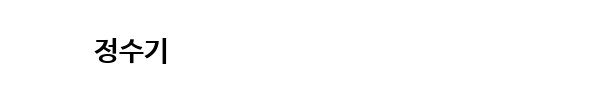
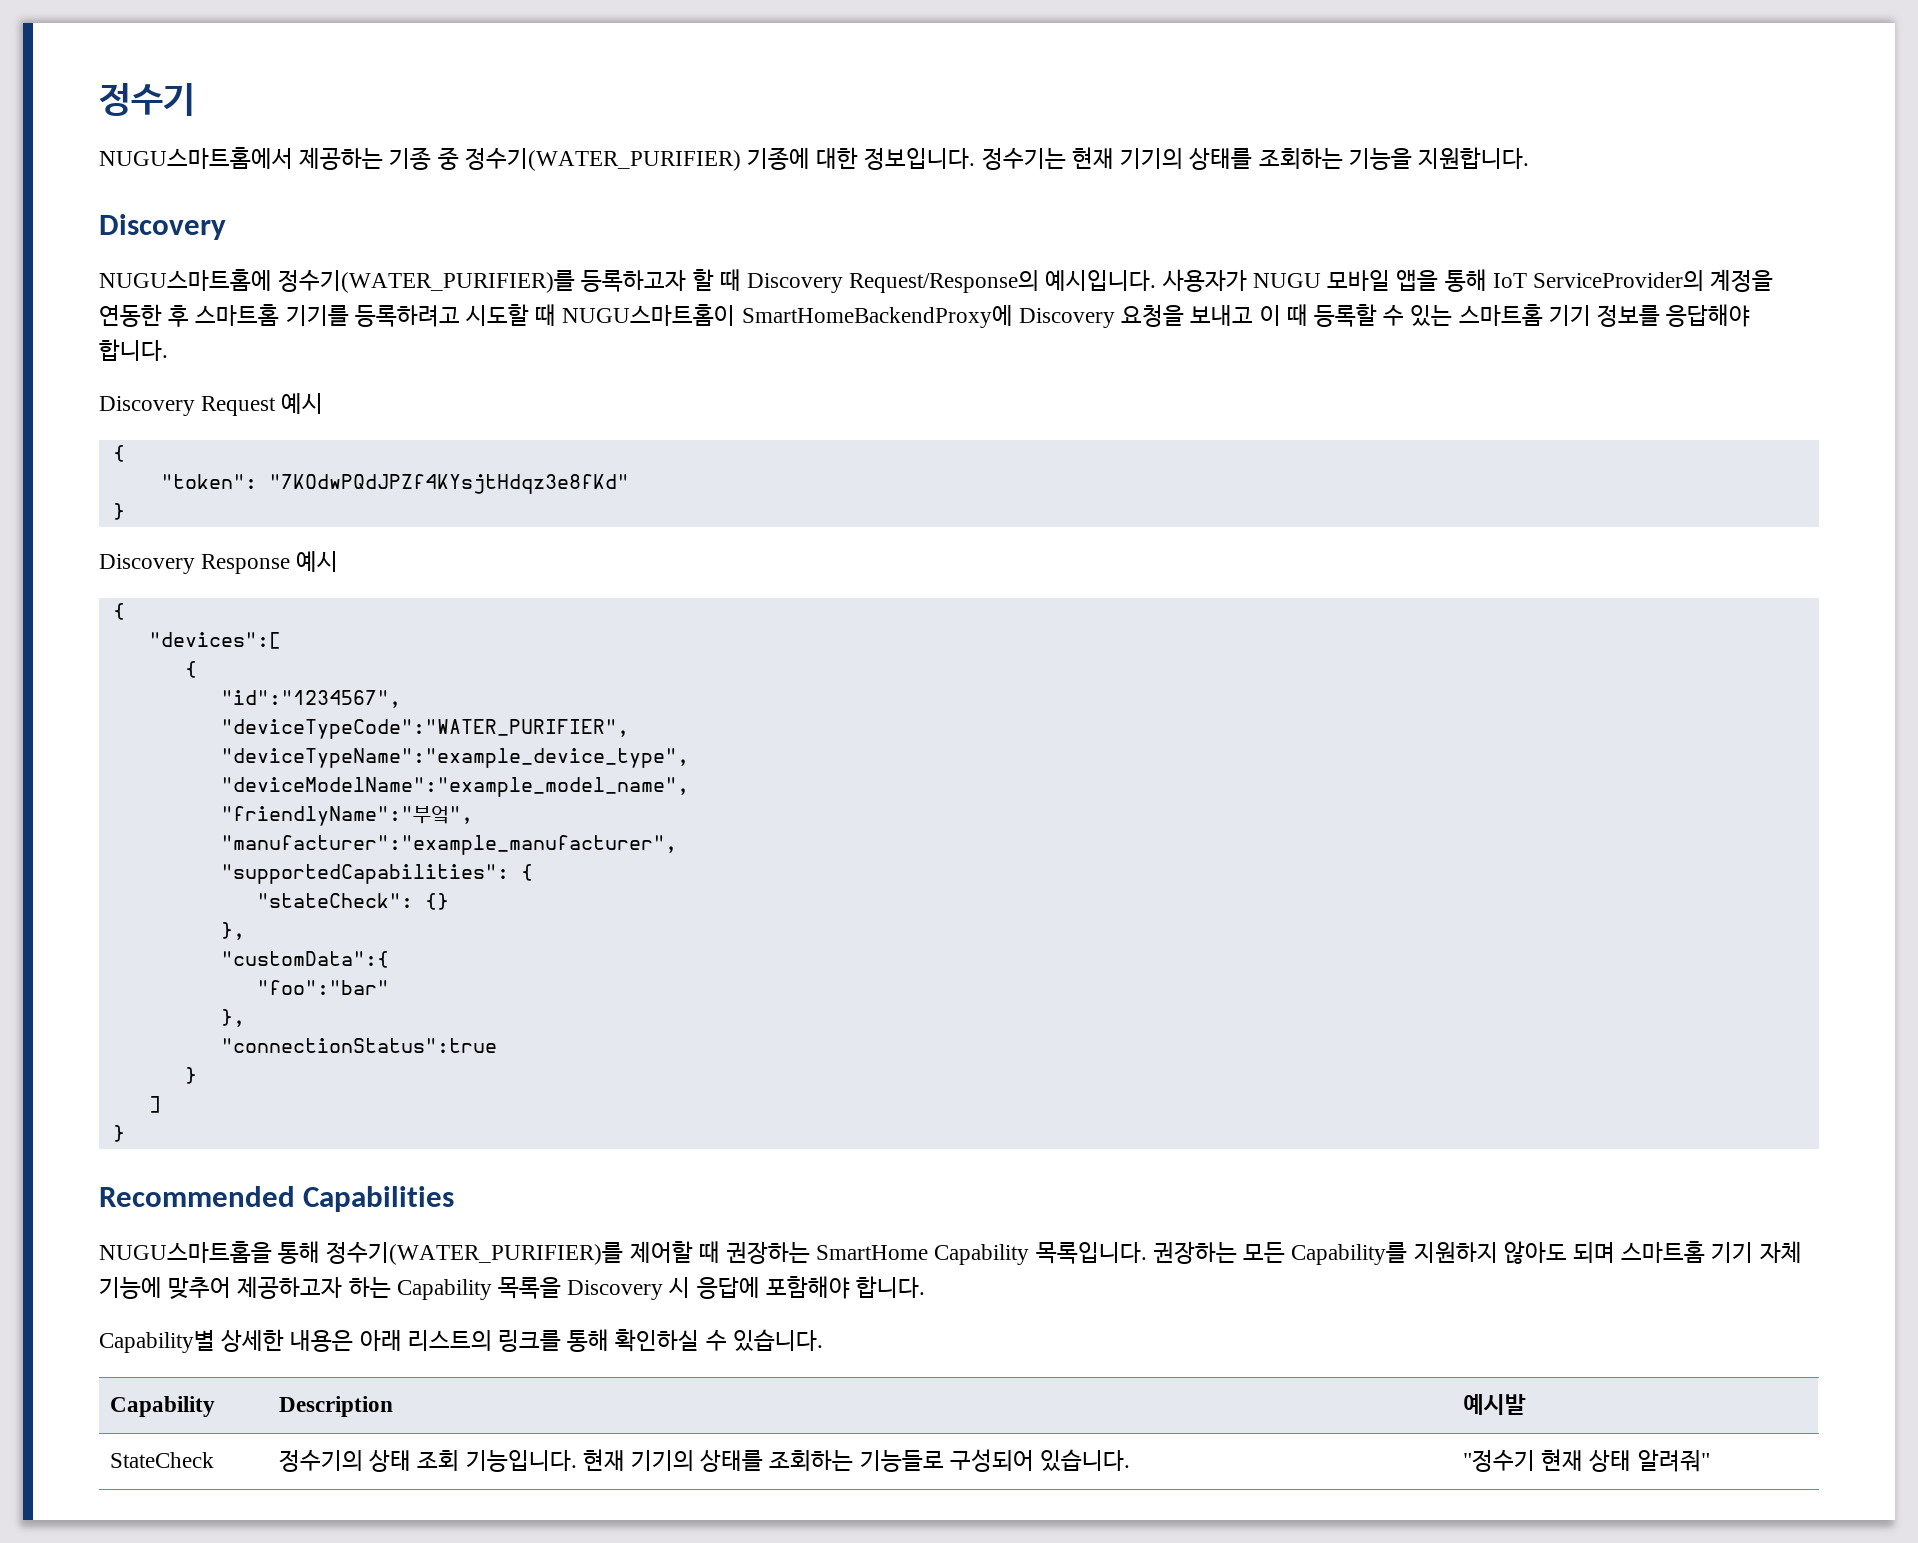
(169, 51) none -> [99,147,1529,171] [99,214,226,240] [99,269,1774,293] [99,304,1751,328] [99,339,168,361] [99,393,324,416] [112,445,125,462] [160,474,629,494] [112,503,125,520] [99,551,339,574] [112,603,125,620] [148,632,281,649] [184,661,197,678] [220,690,401,708] [220,719,629,739] [220,748,689,768] [220,777,689,797] [220,806,473,826] [220,835,677,855] [220,864,533,884] [256,893,449,910] [220,922,245,940] [220,951,389,968] [256,980,389,995] [220,1009,245,1027] [220,1038,497,1053] [184,1067,197,1084] [148,1096,161,1113] [112,1125,125,1142] [99,1186,455,1212] [99,1241,1802,1265] [99,1276,926,1300] [99,1329,823,1353] [110,1396,216,1417] [279,1396,394,1417] [1463,1394,1527,1415] [110,1452,215,1468] [279,1449,1131,1472] [1463,1449,1710,1472] // NUGU스마트홈에서 제공하는 기종 중 정수기(WATER_PURIFIER) 기종에 대한 정보입니다. 정수기는 현재 기기의 상태를 조회하는 기능을 지원합니다. // Discovery // NUGU스마트홈에 정수기(WATER_PURIFIER)를 등록하고자 할 때 Discovery Request/Response의 예시입니다. 사용자가 NUGU 모바일 앱을 통해 IoT ServiceProvider의 계정을 연동한 후 스마트홈 기기를 등록하려고 시도할 때 NUGU스마트홈이 SmartHomeBackendProxy에 Discovery 요청을 보내고 이 때 등록할 수 있는 스마트홈 기기 정보를 응답해야 합니다. // Discovery Request 예시 // { // "token": "7KOdwPQdJPZf4KYsjtHdqz3e8fKd" // } // Discovery Response 예시 // { // "devices":[ // { // "id":"1234567", // "deviceTypeCode":"WATER_PURIFIER", // "deviceTypeName":"example_device_type", // "deviceModelName":"example_model_name", // "friendlyName":"부엌", // "manufacturer":"example_manufacturer", // "supportedCapabilities": { // "stateCheck": {} // }, // "customData":{ // "foo":"bar" // }, // "connectionStatus":true // } // ] // } // Recommended Capabilities // NUGU스마트홈을 통해 정수기(WATER_PURIFIER)를 제어할 때 권장하는 SmartHome Capability 목록입니다. 권장하는 모든 Capability를 지원하지 않아도 되며 스마트홈 기기 자체 기능에 맞추어 제공하고자 하는 Capability 목록을 Discovery 시 응답에 포함해야 합니다. // Capability별 상세한 내용은 아래 리스트의 링크를 통해 확인하실 수 있습니다. // Capability | Description | 예시발 // StateCheck | 정수기의 상태 조회 기능입니다. 현재 기기의 상태를 조회하는 기능들로 구성되어 있습니다. | "정수기 현재 상태 알려줘"

